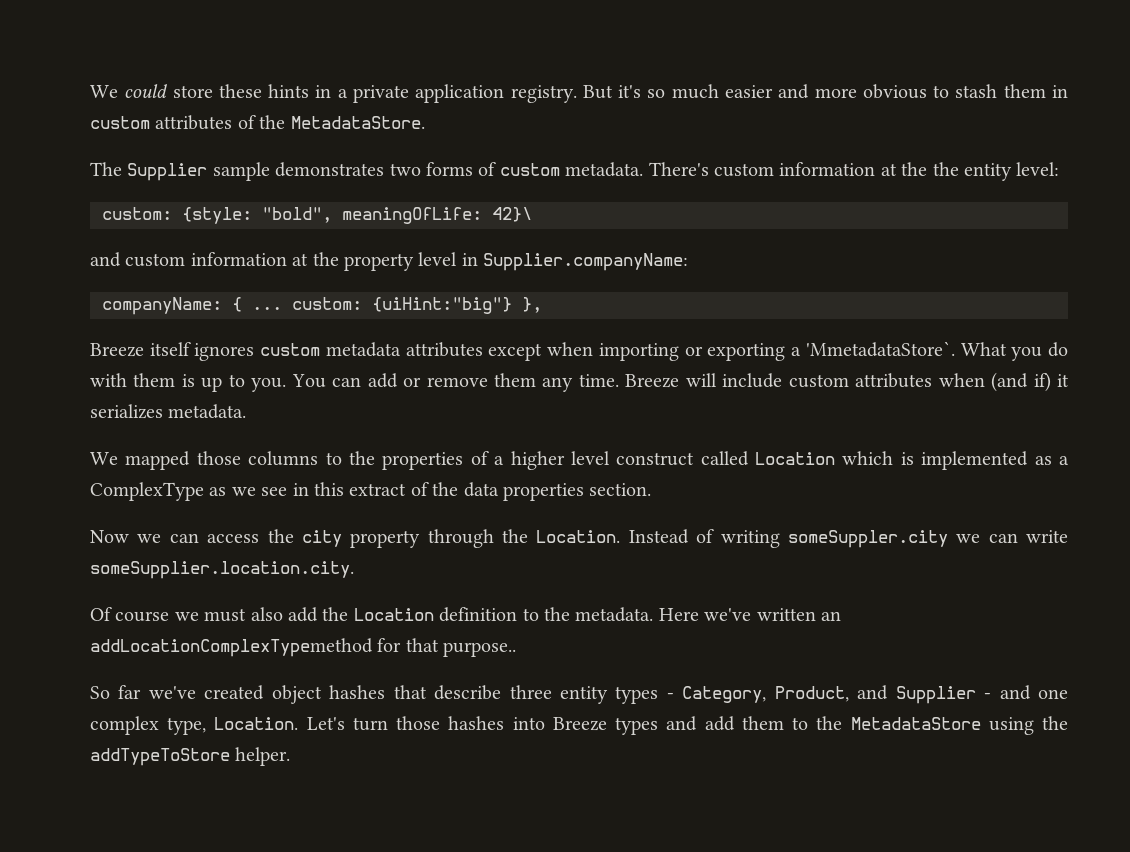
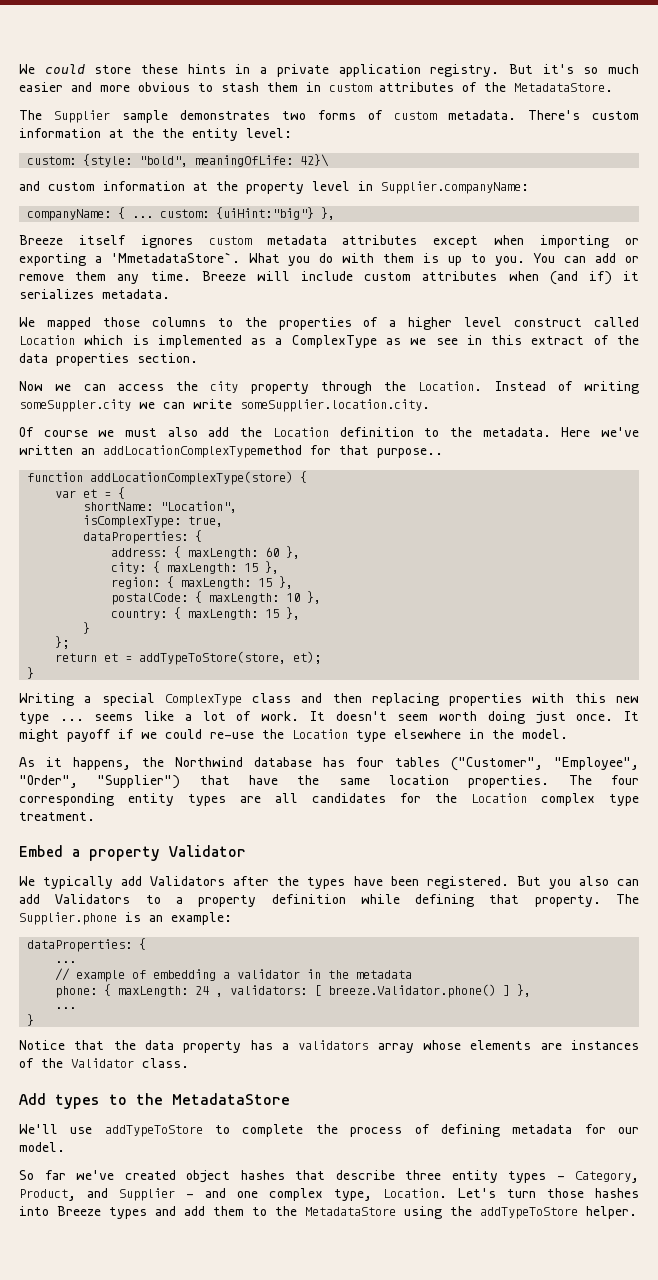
(517, 649) none -> [27,471,308,485] [55,487,126,499] [83,501,238,513] [83,515,224,528] [83,530,203,544] [111,546,301,559] [111,561,280,574] [111,576,294,589] [111,591,322,605] [111,607,301,620] [83,622,91,634] [55,636,70,649] [55,651,322,665] [27,667,35,679] [19,693,639,706] [19,711,640,724] [19,729,568,742] [19,757,639,771] [19,775,639,789] [19,793,639,806] [19,812,95,821] [19,845,246,861] [19,876,640,889] [19,894,639,907] [19,912,232,925] [27,938,147,952] [55,961,77,963] [55,968,413,982] [55,984,532,998] [55,1007,77,1009] [27,1014,35,1026] [19,1040,639,1053] [19,1058,189,1068] [19,1093,290,1109] [19,1124,640,1137] [19,1142,65,1152] // function addLocationComplexType(store) { // var et = { // shortName: "Location", // isComplexType: true, // dataProperties: { // address: { maxLength: 60 }, // city: { maxLength: 15 }, // region: { maxLength: 15 }, // postalCode: { maxLength: 10 }, // country: { maxLength: 15 }, // } // }; // return et = addTypeToStore(store, et); // } // Writing a special ComplexType class and then replacing properties with this new type ... seems like a lot of work. It doesn't seem worth doing just once. It might payoff if we could re-use the Location type elsewhere in the model. // As it happens, the Northwind database has four tables ("Customer", "Employee", "Order", "Supplier") that have the same location properties. The four corresponding entity types are all candidates for the Location complex type treatment. // Embed a property Validator // We typically add Validators after the types have been registered. But you also can add Validators to a property definition while defining that property. The Supplier.phone is an example: // dataProperties: { // ... // // example of embedding a validator in the metadata // phone: { maxLength: 24 , validators: [ breeze.Validator.phone() ] }, // ... // } // Notice that the data property has a validators array whose elements are instances of the Validator class. // Add types to the MetadataStore // We'll use addTypeToStore to complete the process of defining metadata for our model.

